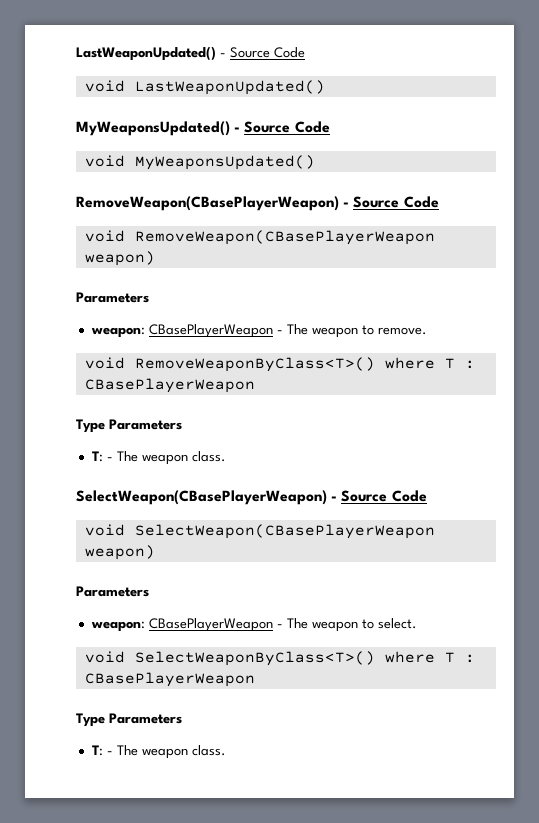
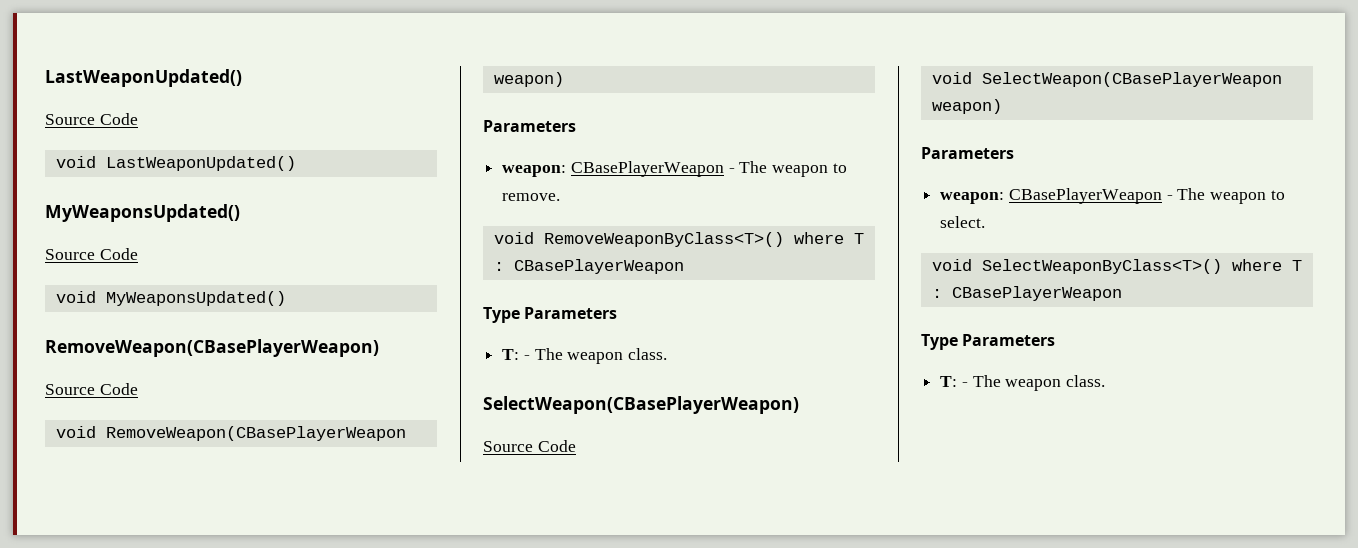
[76,46,226,61] LastWeaponUpdated() - -> [45,69,242,87] LastWeaponUpdated() //
[234,127,241,132] - -> (240, 213) //
[343,202,350,207] - -> (379, 348) //
[331,496,338,501] - -> (799, 405) //

